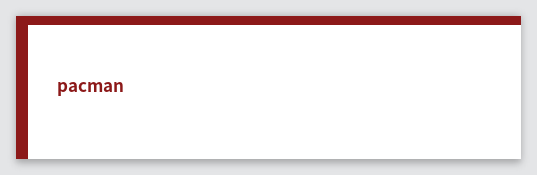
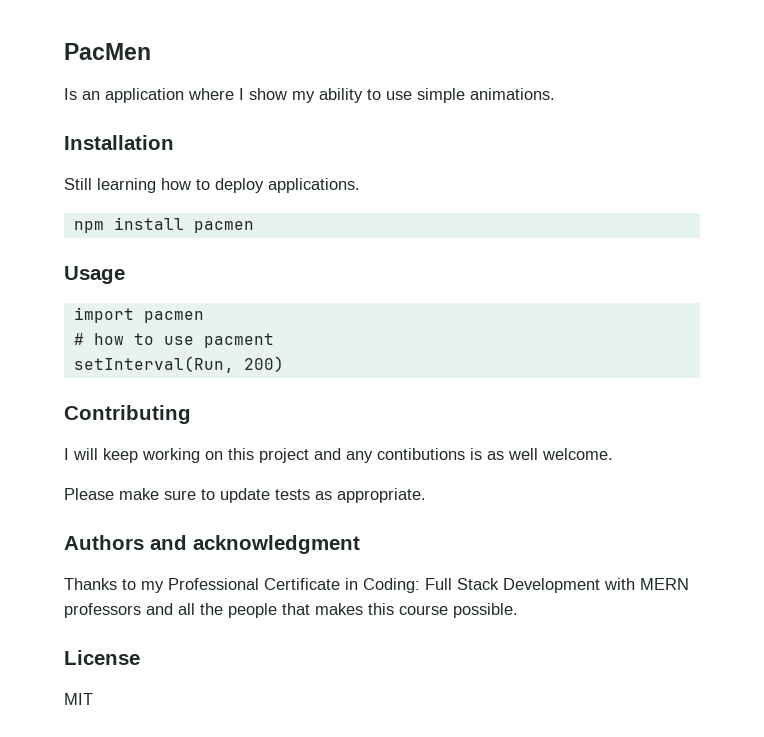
[57,82,124,96] pacman -> [64,43,151,60] [64,88,555,103] [64,135,174,150] [64,178,360,193] [73,217,254,233] [64,266,125,284] [73,307,204,323] [73,333,274,348] [73,356,284,373] [64,405,191,424] [64,448,613,463] [64,488,426,503] [64,535,360,554] [64,578,689,593] [64,603,518,618] [64,650,140,665] [64,693,93,705] PacMen // Is an application where I show my ability to use simple animations. // Installation // Still learning how to deploy applications. // npm install pacmen // Usage // import pacmen // # how to use pacment // setInterval(Run, 200) // Contributing // I will keep working on this project and any contibutions is as well welcome. // Please make sure to update tests as appropriate. // Authors and acknowledgment // Thanks to my Professional Certificate in Coding: Full Stack Development with MERN professors and all the people that makes this course possible. // License // MIT

